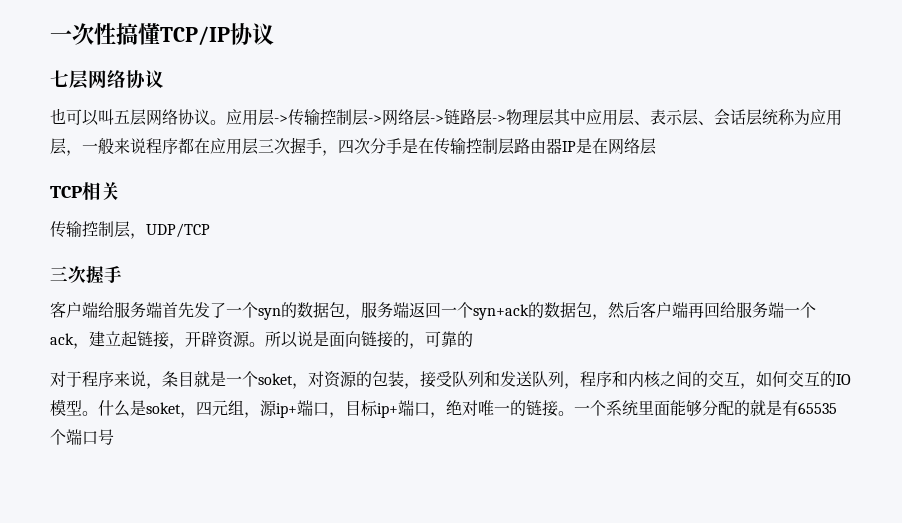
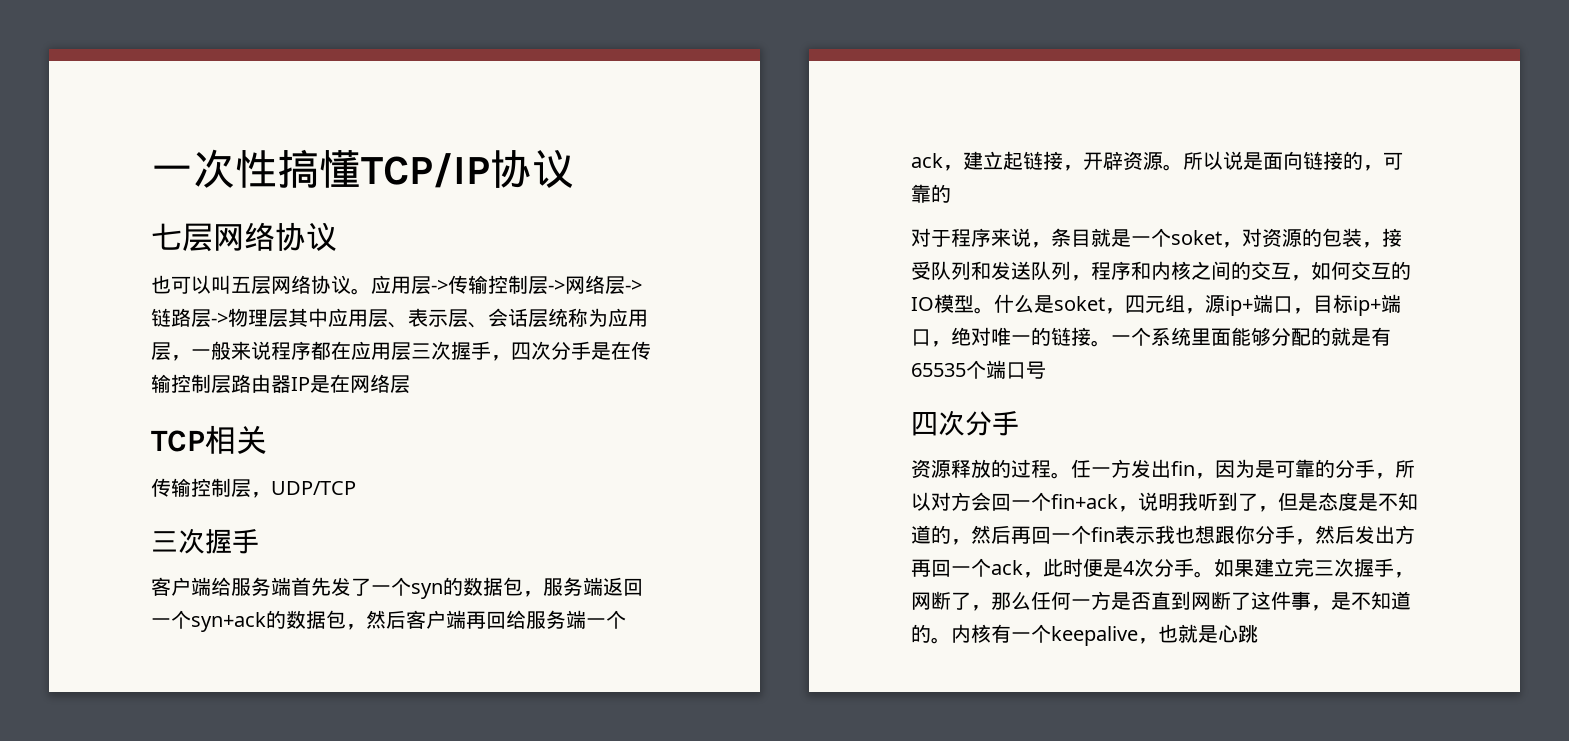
(114, 437) none -> [911,410,1019,436] [911,459,1415,479] [911,492,1418,512] [911,525,1415,545] [911,558,1414,578] [911,591,1411,611] [911,624,1258,646] // 四次分手 // 资源释放的过程。任一方发出fin，因为是可靠的分手，所以对方会回一个fin+ack，说明我听到了，但是态度是不知道的，然后再回一个fin表示我也想跟你分手，然后发出方再回一个ack，此时便是4次分手。如果建立完三次握手，网断了，那么任何一方是否直到网断了这件事，是不知道的。内核有一个keepalive，也就是心跳

